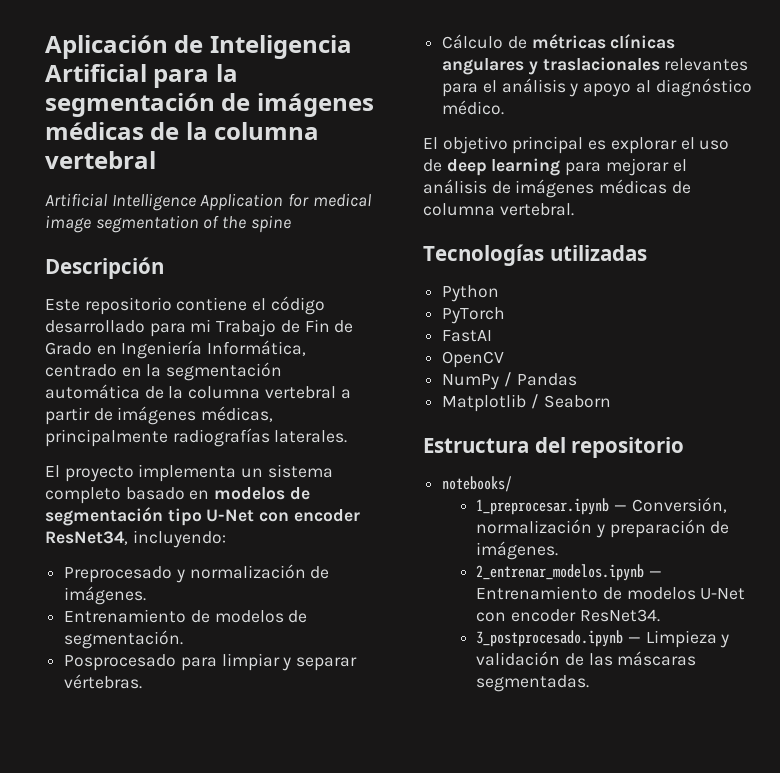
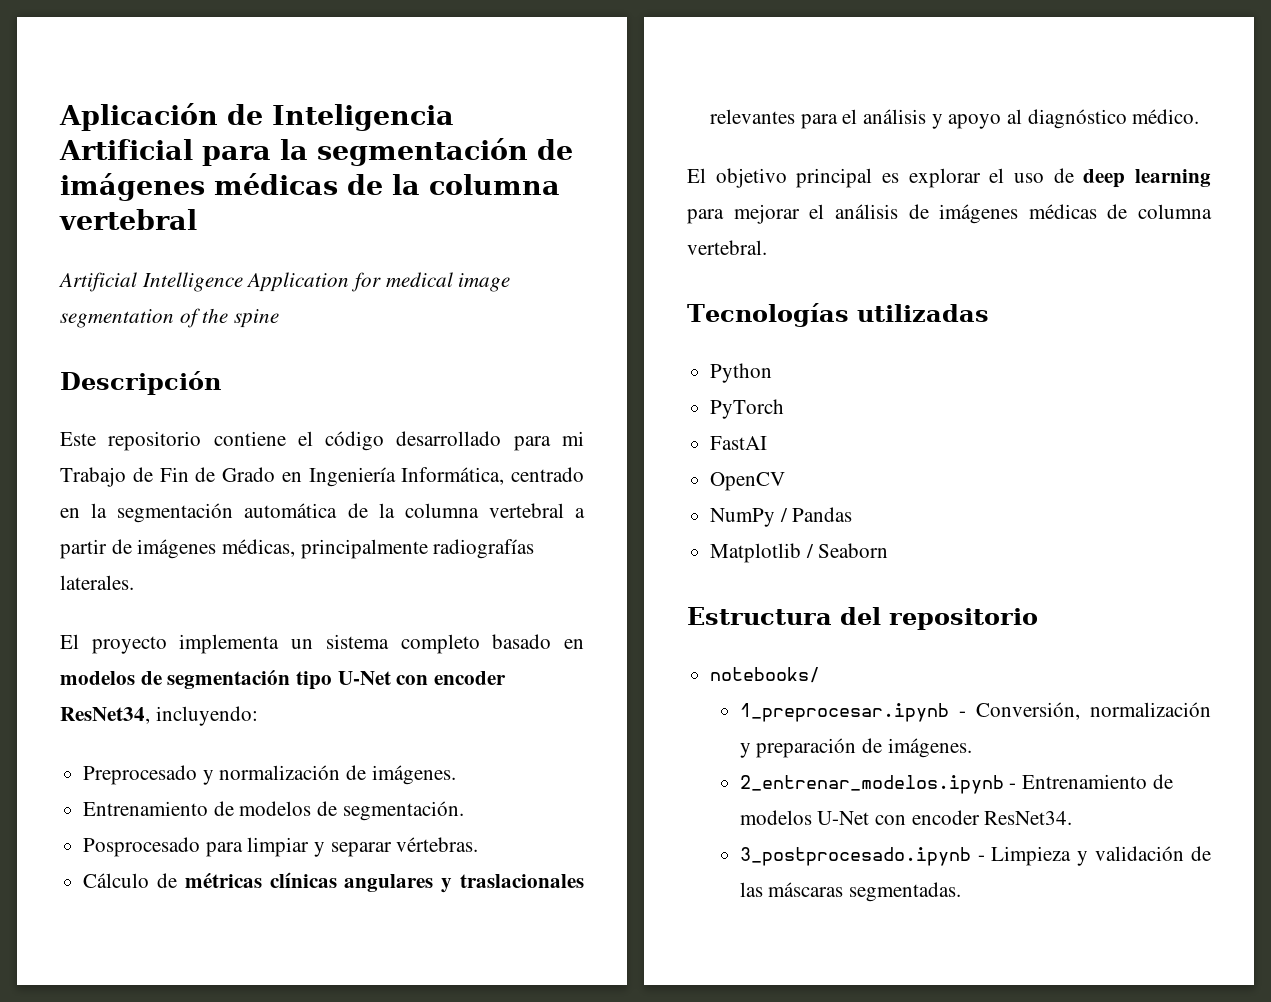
[614,505,628,511] — -> [958,711,966,717] -
[649,571,663,577] — -> [1009,783,1017,789] -
[628,637,642,643] — -> [977,855,985,861] -

